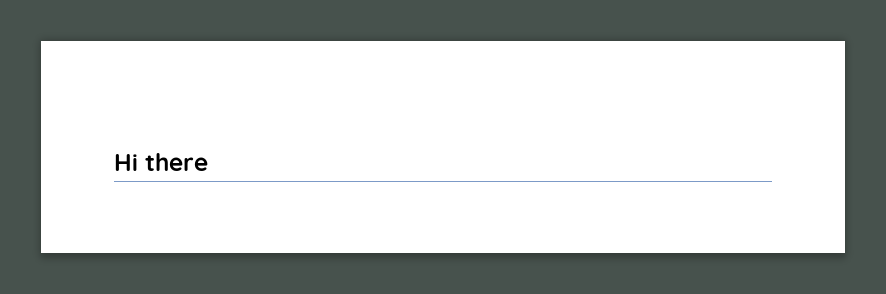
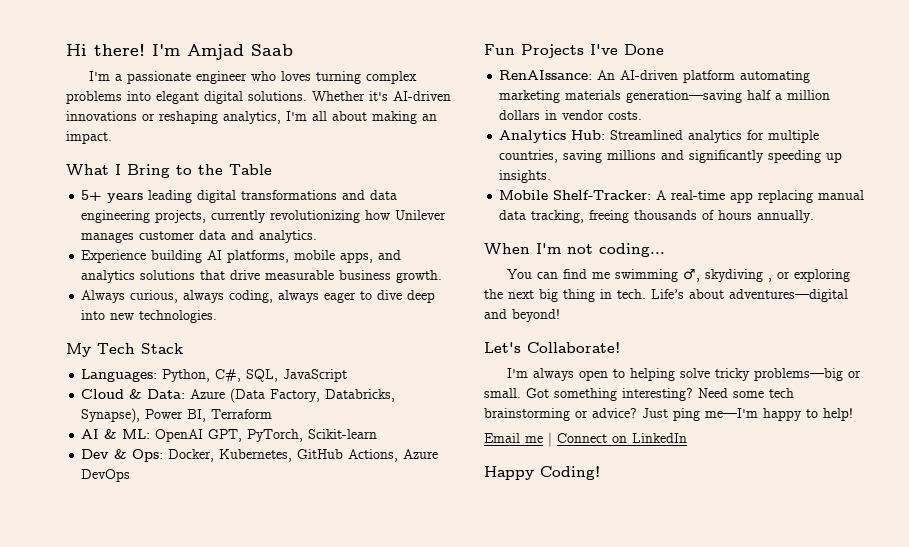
[145,153,208,171] there -> [94,44,293,60] [89,71,418,84] [66,91,451,104] [66,111,437,124] [66,131,112,144] [66,164,272,178] [81,190,398,203] [81,210,447,223] [81,230,318,243] [81,250,402,263] [81,270,443,283] [81,290,436,303] [81,310,218,323] [66,343,183,357] [81,369,348,382] [81,388,396,403] [81,408,273,423] [81,429,378,442] [81,449,439,462] [81,469,131,482] [484,44,664,58] [499,70,811,83] [499,90,831,103] [499,110,643,120] [499,130,820,143] [499,150,843,163] [499,170,552,183] [499,190,865,203] [499,210,815,223] [484,243,665,257] [507,268,851,282] [484,289,848,302] [484,309,560,322] [484,342,620,353] [507,368,862,381] [484,388,794,401] [484,408,853,421] [484,432,687,447] [484,466,600,480] there! I'm Amjad Saab // I'm a passionate engineer who loves turning complex problems into elegant digital solutions. Whether it's AI-driven innovations or reshaping analytics, I'm all about making an impact. // What I Bring to the Table // 5+ years leading digital transformations and data engineering projects, currently revolutionizing how Unilever manages customer data and analytics. // Experience building AI platforms, mobile apps, and analytics solutions that drive measurable business growth. // Always curious, always coding, always eager to dive deep into new technologies. // My Tech Stack // Languages: Python, C#, SQL, JavaScript // Cloud & Data: Azure (Data Factory, Databricks, Synapse), Power BI, Terraform // AI & ML: OpenAI GPT, PyTorch, Scikit-learn // Dev & Ops: Docker, Kubernetes, GitHub Actions, Azure DevOps // Fun Projects I've Done // RenAIssance: An AI-driven platform automating marketing materials generation—saving half a million dollars in vendor costs. // Analytics Hub: Streamlined analytics for multiple countries, saving millions and significantly speeding up insights. // Mobile Shelf-Tracker: A real-time app replacing manual data tracking, freeing thousands of hours annually. // When I'm not coding... // You can find me swimming ♂, skydiving , or exploring the next big thing in tech. Life’s about adventures—digital and beyond! // Let's Collaborate! // I'm always open to helping solve tricky problems—big or small. Got something interesting? Need some tech brainstorming or advice? Just ping me—I'm happy to help! // Email me | Connect on LinkedIn // Happy Coding!

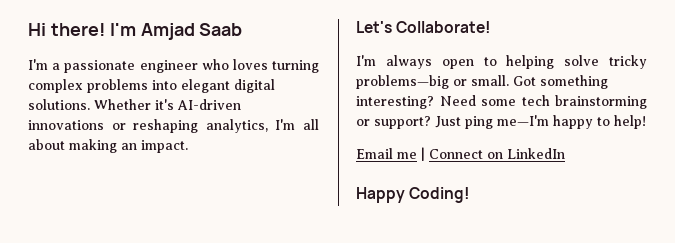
[66,164,272,178] [81,190,398,203] [81,210,447,223] [81,230,318,243] [81,250,402,263] [81,270,443,283] [81,290,436,303] [81,310,218,323] [66,343,183,357] [81,369,348,382] [81,388,396,403] [81,408,273,423] [81,429,378,442] [81,449,439,462] [81,469,131,482] [484,44,664,58] [499,70,811,83] [499,90,831,103] [499,110,643,120] [499,130,820,143] [499,150,843,163] [499,170,552,183] [499,190,865,203] [499,210,815,223] [484,243,665,257] [507,268,851,282] [484,289,848,302] [484,309,560,322] // What I Bring to the Table // 5+ years leading digital transformations and data engineering projects, currently revolutionizing how Unilever manages customer data and analytics. // Experience building AI platforms, mobile apps, and analytics solutions that drive measurable business growth. // Always curious, always coding, always eager to dive deep into new technologies. // My Tech Stack // Languages: Python, C#, SQL, JavaScript // Cloud & Data: Azure (Data Factory, Databricks, Synapse), Power BI, Terraform // AI & ML: OpenAI GPT, PyTorch, Scikit-learn // Dev & Ops: Docker, Kubernetes, GitHub Actions, Azure DevOps // Fun Projects I've Done // RenAIssance: An AI-driven platform automating marketing materials generation—saving half a million dollars in vendor costs. // Analytics Hub: Streamlined analytics for multiple countries, saving millions and significantly speeding up insights. // Mobile Shelf-Tracker: A real-time app replacing manual data tracking, freeing thousands of hours annually. // When I'm not coding... // You can find me swimming ♂, skydiving , or exploring the next big thing in tech. Life’s about adventures—digital and beyond! -> (188, 146) none
[592,408,637,418] advice? -> [374,116,431,129] support?

